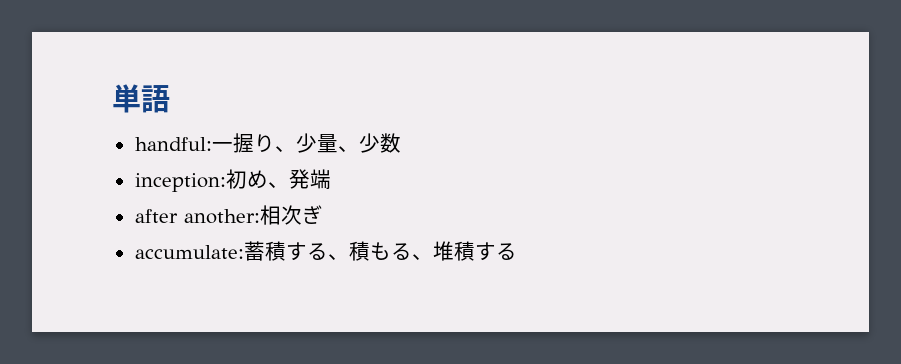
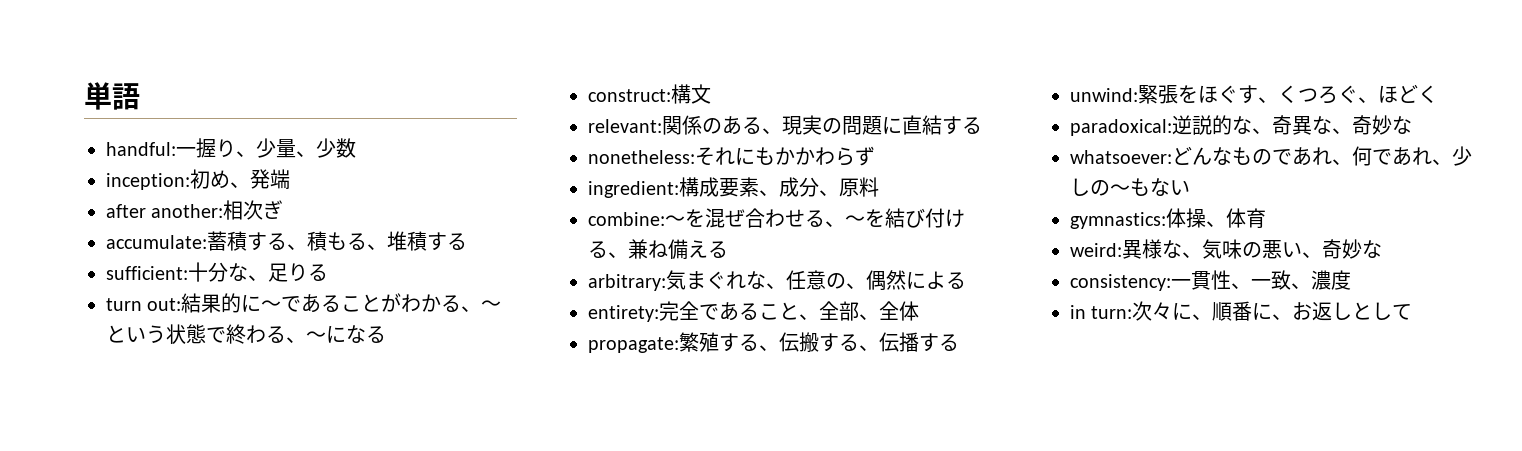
(517, 251) none -> [106,262,328,282] [106,293,502,313] [106,324,386,344] [588,84,711,104] [588,115,982,135] [588,146,875,166] [588,177,879,198] [588,208,965,228] [588,239,728,260] [588,270,966,291] [588,301,919,322] [588,332,959,353] [1070,84,1438,104] [1070,115,1412,136] [1070,146,1472,166] [1070,178,1190,196] [1070,208,1266,229] [1070,239,1382,259] [1070,270,1351,291] [1070,301,1413,321] // sufficient:十分な、足りる // turn out:結果的に～であることがわかる、～という状態で終わる、～になる // construct:構文 // relevant:関係のある、現実の問題に直結する // nonetheless:それにもかかわらず // ingredient:構成要素、成分、原料 // combine:～を混ぜ合わせる、～を結び付ける、兼ね備える // arbitrary:気まぐれな、任意の、偶然による // entirety:完全であること、全部、全体 // propagate:繁殖する、伝搬する、伝播する // unwind:緊張をほぐす、くつろぐ、ほどく // paradoxical:逆説的な、奇異な、奇妙な // whatsoever:どんなものであれ、何であれ、少しの～もない // gymnastics:体操、体育 // weird:異様な、気味の悪い、奇妙な // consistency:一貫性、一致、濃度 // in turn:次々に、順番に、お返しとして

